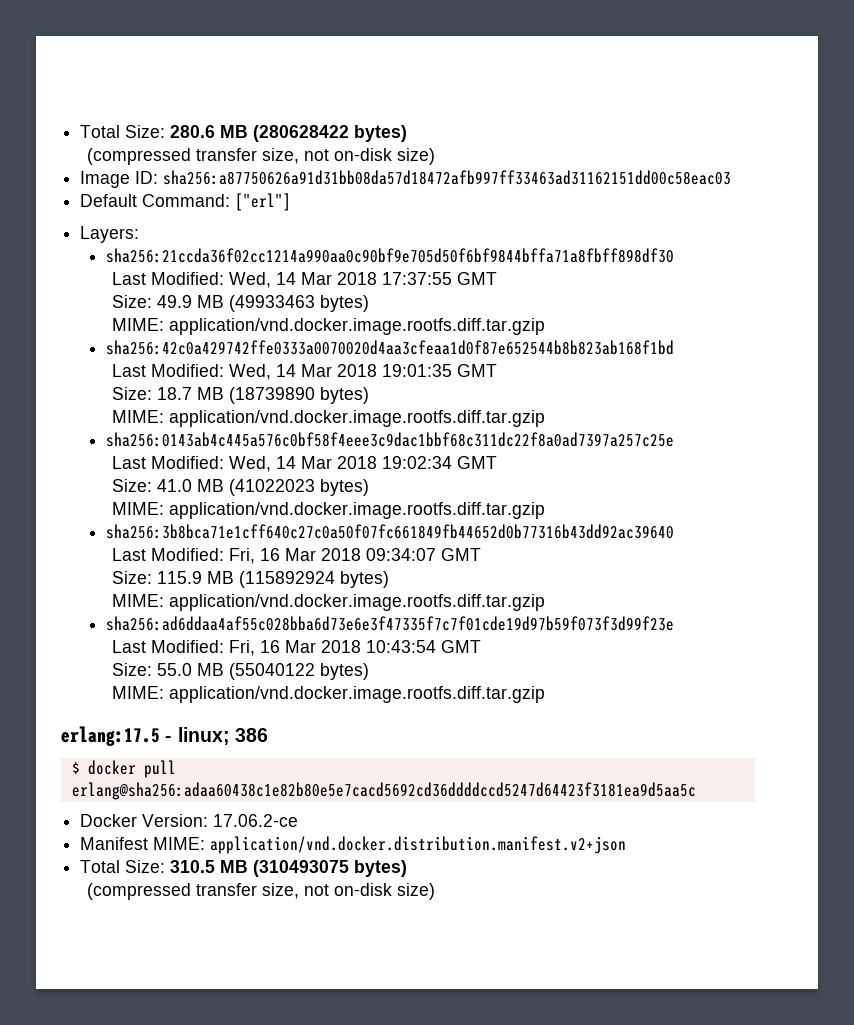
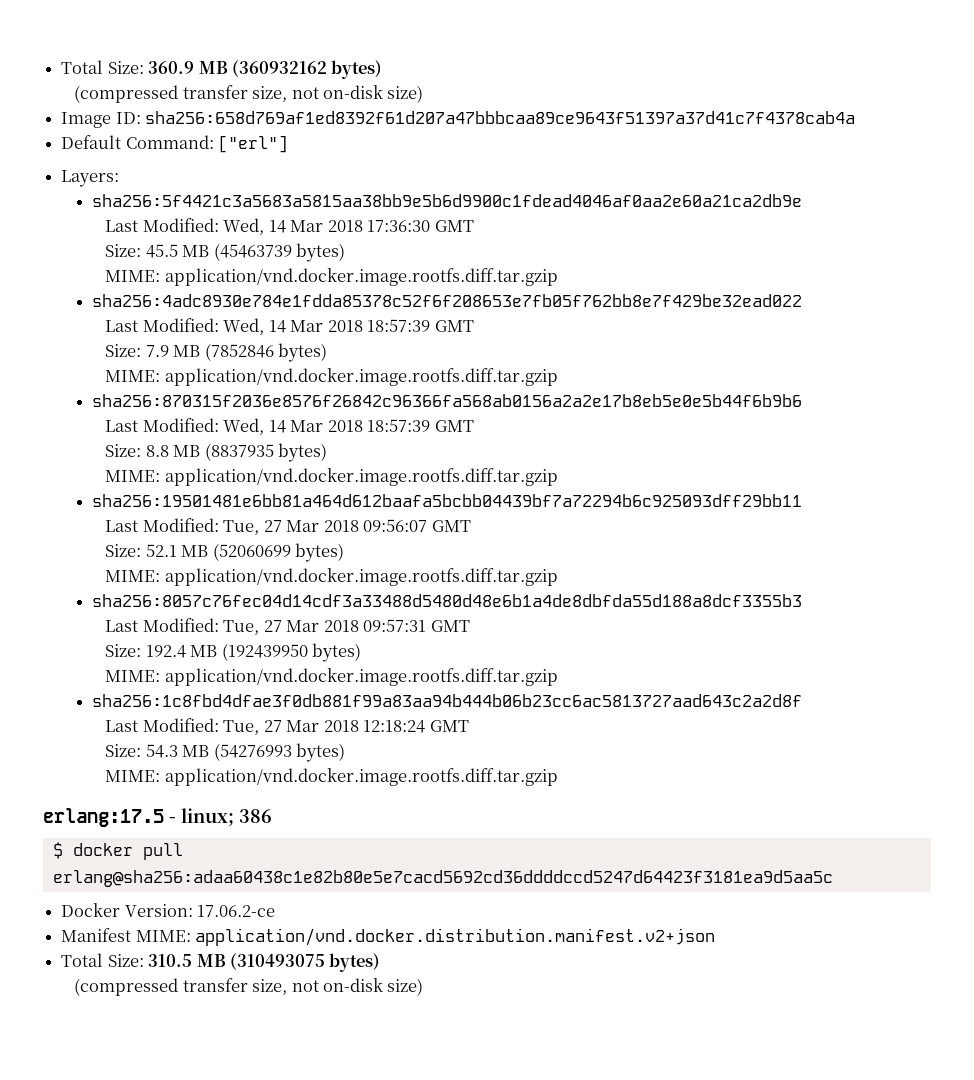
[80,125,350,142] Total Size: 280.6 MB (280628422 -> [61,60,327,77] Total Size: 360.9 MB (360932162
[163,170,732,185] sha256:a87750626a91d31bb08da57d18472afb997ff33463ad31162151dd00c58eac03 -> [145,111,856,124] sha256:658d769af1ed8392f61d207a47bbbcaa89ce9643f51397a37d41c7f4378cab4a
[105,248,674,263] [112,272,498,288] [112,295,370,312] [112,318,546,335] [105,340,674,355] [112,364,498,380] [112,387,370,404] [112,410,546,427] [105,432,674,447] [112,456,498,472] [112,479,370,496] [112,502,546,519] [105,524,674,539] [112,548,482,564] [112,571,390,588] [112,594,546,611] [105,616,674,631] [112,640,482,656] [112,663,316,680] sha256:21ccda36f02cc1214a990aa0c90bf9e705d50f6bf9844bffa71a8fbff898df30 // Last Modified: Wed, 14 Mar 2018 17:37:55 GMT // Size: 49.9 MB (49933463 bytes) // MIME: application/vnd.docker.image.rootfs.diff.tar.gzip // sha256:42c0a429742ffe0333a0070020d4aa3cfeaa1d0f87e652544b8b823ab168f1bd // Last Modified: Wed, 14 Mar 2018 19:01:35 GMT // Size: 18.7 MB (18739890 bytes) // MIME: application/vnd.docker.image.rootfs.diff.tar.gzip // sha256:0143ab4c445a576c0bf58f4eee3c9dac1bbf68c311dc22f8a0ad7397a257c25e // Last Modified: Wed, 14 Mar 2018 19:02:34 GMT // Size: 41.0 MB (41022023 bytes) // MIME: application/vnd.docker.image.rootfs.diff.tar.gzip // sha256:3b8bca71e1cff640c27c0a50f07fc661849fb44652d0b77316b43dd92ac39640 // Last Modified: Fri, 16 Mar 2018 09:34:07 GMT // Size: 115.9 MB (115892924 bytes) // MIME: application/vnd.docker.image.rootfs.diff.tar.gzip // sha256:ad6ddaa4af55c028bba6d73e6e3f47335f7c7f01cde19d97b59f073f3d99f23e // Last Modified: Fri, 16 Mar 2018 10:43:54 GMT // Size: 55.0 MB (55040122 -> [92,194,803,207] [105,218,474,235] [105,243,346,262] [105,268,558,286] [92,294,803,307] [105,318,474,335] [105,343,328,362] [105,368,558,386] [92,394,803,407] [105,418,474,435] [105,443,328,462] [105,468,558,486] [92,494,803,507] [105,518,471,535] [105,543,345,562] [105,568,558,586] [92,594,803,607] [105,618,470,635] [105,643,362,662] [105,668,558,686] [92,694,803,707] [105,718,469,735] [105,743,292,761] sha256:5f4421c3a5683a5815aa38bb9e5b6d9900c1fdead4046af0aa2e60a21ca2db9e // Last Modified: Wed, 14 Mar 2018 17:36:30 GMT // Size: 45.5 MB (45463739 bytes) // MIME: application/vnd.docker.image.rootfs.diff.tar.gzip // sha256:4adc8930e784e1fdda85378c52f6f208653e7fb05f762bb8e7f429be32ead022 // Last Modified: Wed, 14 Mar 2018 18:57:39 GMT // Size: 7.9 MB (7852846 bytes) // MIME: application/vnd.docker.image.rootfs.diff.tar.gzip // sha256:870315f2036e8576f26842c96366fa568ab0156a2a2e17b8eb5e0e5b44f6b9b6 // Last Modified: Wed, 14 Mar 2018 18:57:39 GMT // Size: 8.8 MB (8837935 bytes) // MIME: application/vnd.docker.image.rootfs.diff.tar.gzip // sha256:19501481e6bb81a464d612baafa5bcbb04439bf7a72294b6c925093dff29bb11 // Last Modified: Tue, 27 Mar 2018 09:56:07 GMT // Size: 52.1 MB (52060699 bytes) // MIME: application/vnd.docker.image.rootfs.diff.tar.gzip // sha256:8057c76fec04d14cdf3a33488d5480d48e6b1a4de8dbfda55d188a8dcf3355b3 // Last Modified: Tue, 27 Mar 2018 09:57:31 GMT // Size: 192.4 MB (192439950 bytes) // MIME: application/vnd.docker.image.rootfs.diff.tar.gzip // sha256:1c8fbd4dfae3f0db881f99a83aa94b444b06b23cc6ac5813727aad643c2a2d8f // Last Modified: Tue, 27 Mar 2018 12:18:24 GMT // Size: 54.3 MB (54276993

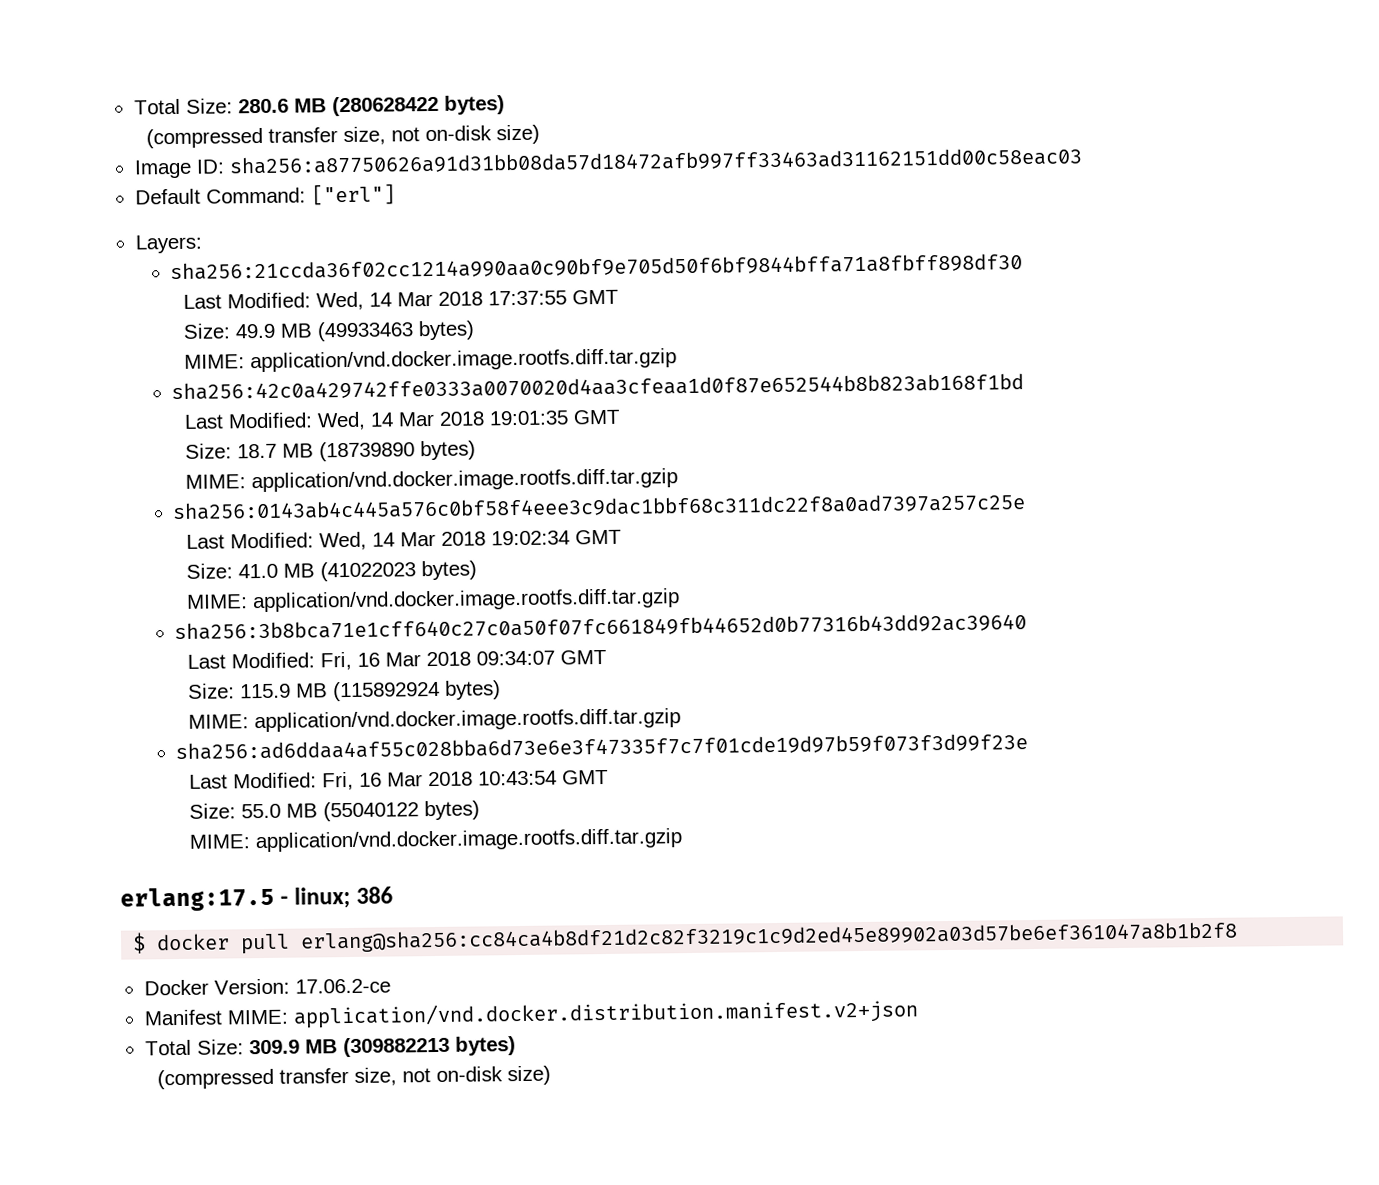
[61,60,327,77] Total Size: 360.9 MB (360932162 -> [133,95,439,117] Total Size: 280.6 MB (280628422
[145,111,856,124] sha256:658d769af1ed8392f61d207a47bbbcaa89ce9643f51397a37d41c7f4378cab4a -> [228,147,1083,175] sha256:a87750626a91d31bb08da57d18472afb997ff33463ad31162151dd00c58eac03
[92,194,803,207] [105,218,474,235] [105,243,346,262] [105,268,558,286] [92,294,803,307] [105,318,474,335] [105,343,328,362] [105,368,558,386] [92,394,803,407] [105,418,474,435] [105,443,328,462] [105,468,558,486] [92,494,803,507] [105,518,471,535] [105,543,345,562] [105,568,558,586] [92,594,803,607] [105,618,470,635] [105,643,362,662] [105,668,558,686] [92,694,803,707] [105,718,469,735] [105,743,292,761] sha256:5f4421c3a5683a5815aa38bb9e5b6d9900c1fdead4046af0aa2e60a21ca2db9e // Last Modified: Wed, 14 Mar 2018 17:36:30 GMT // Size: 45.5 MB (45463739 bytes) // MIME: application/vnd.docker.image.rootfs.diff.tar.gzip // sha256:4adc8930e784e1fdda85378c52f6f208653e7fb05f762bb8e7f429be32ead022 // Last Modified: Wed, 14 Mar 2018 18:57:39 GMT // Size: 7.9 MB (7852846 bytes) // MIME: application/vnd.docker.image.rootfs.diff.tar.gzip // sha256:870315f2036e8576f26842c96366fa568ab0156a2a2e17b8eb5e0e5b44f6b9b6 // Last Modified: Wed, 14 Mar 2018 18:57:39 GMT // Size: 8.8 MB (8837935 bytes) // MIME: application/vnd.docker.image.rootfs.diff.tar.gzip // sha256:19501481e6bb81a464d612baafa5bcbb04439bf7a72294b6c925093dff29bb11 // Last Modified: Tue, 27 Mar 2018 09:56:07 GMT // Size: 52.1 MB (52060699 bytes) // MIME: application/vnd.docker.image.rootfs.diff.tar.gzip // sha256:8057c76fec04d14cdf3a33488d5480d48e6b1a4de8dbfda55d188a8dcf3355b3 // Last Modified: Tue, 27 Mar 2018 09:57:31 GMT // Size: 192.4 MB (192439950 bytes) // MIME: application/vnd.docker.image.rootfs.diff.tar.gzip // sha256:1c8fbd4dfae3f0db881f99a83aa94b444b06b23cc6ac5813727aad643c2a2d8f // Last Modified: Tue, 27 Mar 2018 12:18:24 GMT // Size: 54.3 MB (54276993 -> [170,253,1024,281] [182,289,619,311] [182,320,475,342] [183,348,677,373] [171,373,1025,401] [183,409,621,431] [184,440,476,462] [184,468,678,493] [172,493,1027,521] [185,529,622,551] [185,560,477,582] [185,588,680,613] [174,613,1028,641] [186,649,607,671] [187,680,501,702] [187,708,681,733] [175,733,1029,761] [188,769,609,791] [188,801,419,822] sha256:21ccda36f02cc1214a990aa0c90bf9e705d50f6bf9844bffa71a8fbff898df30 // Last Modified: Wed, 14 Mar 2018 17:37:55 GMT // Size: 49.9 MB (49933463 bytes) // MIME: application/vnd.docker.image.rootfs.diff.tar.gzip // sha256:42c0a429742ffe0333a0070020d4aa3cfeaa1d0f87e652544b8b823ab168f1bd // Last Modified: Wed, 14 Mar 2018 19:01:35 GMT // Size: 18.7 MB (18739890 bytes) // MIME: application/vnd.docker.image.rootfs.diff.tar.gzip // sha256:0143ab4c445a576c0bf58f4eee3c9dac1bbf68c311dc22f8a0ad7397a257c25e // Last Modified: Wed, 14 Mar 2018 19:02:34 GMT // Size: 41.0 MB (41022023 bytes) // MIME: application/vnd.docker.image.rootfs.diff.tar.gzip // sha256:3b8bca71e1cff640c27c0a50f07fc661849fb44652d0b77316b43dd92ac39640 // Last Modified: Fri, 16 Mar 2018 09:34:07 GMT // Size: 115.9 MB (115892924 bytes) // MIME: application/vnd.docker.image.rootfs.diff.tar.gzip // sha256:ad6ddaa4af55c028bba6d73e6e3f47335f7c7f01cde19d97b59f073f3d99f23e // Last Modified: Fri, 16 Mar 2018 10:43:54 GMT // Size: 55.0 MB (55040122
[52,870,833,887] erlang@sha256:adaa60438c1e82b80e5e7cacd5692cd36ddddccd5247d64423f3181ea9d5aa5c -> [300,921,1239,953] erlang@sha256:cc84ca4b8df21d2c82f3219c1c9d2ed45e89902a03d57be6ef361047a8b1b2f8
[148,953,325,970] 310.5 MB (310493075 -> [248,1036,450,1058] 309.9 MB (309882213

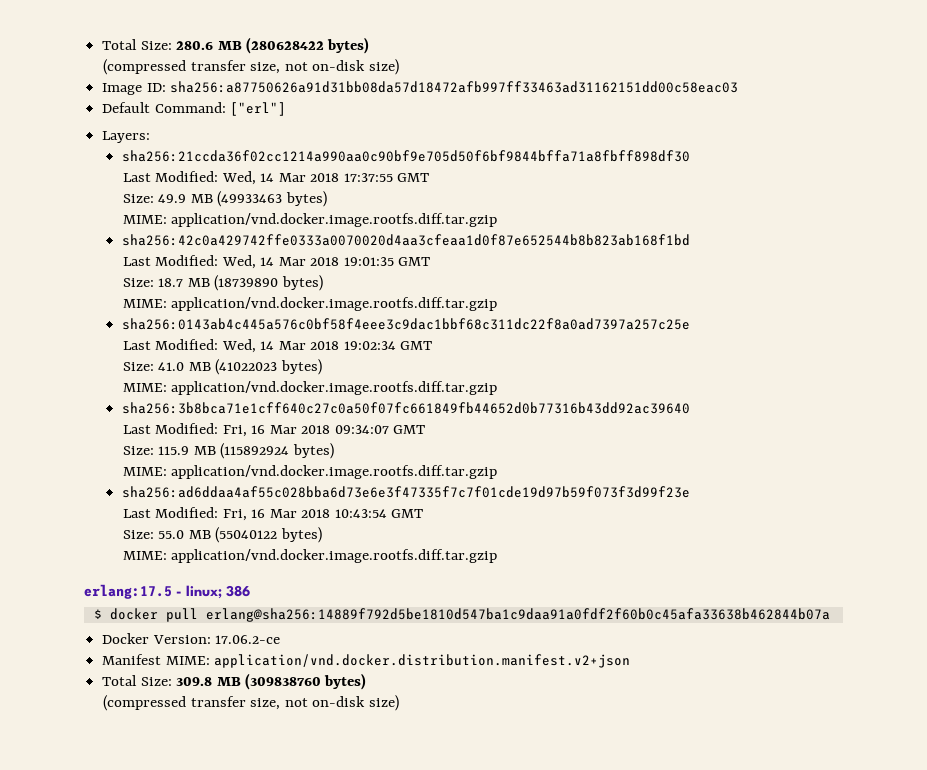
[300,921,1239,953] erlang@sha256:cc84ca4b8df21d2c82f3219c1c9d2ed45e89902a03d57be6ef361047a8b1b2f8 -> [205,608,830,622] erlang@sha256:14889f792d5be1810d547ba1c9daa91a0fdf2f60b0c45afa33638b462844b07a
[248,1036,450,1058] 309.9 MB (309882213 -> [176,673,321,690] 309.8 MB (309838760

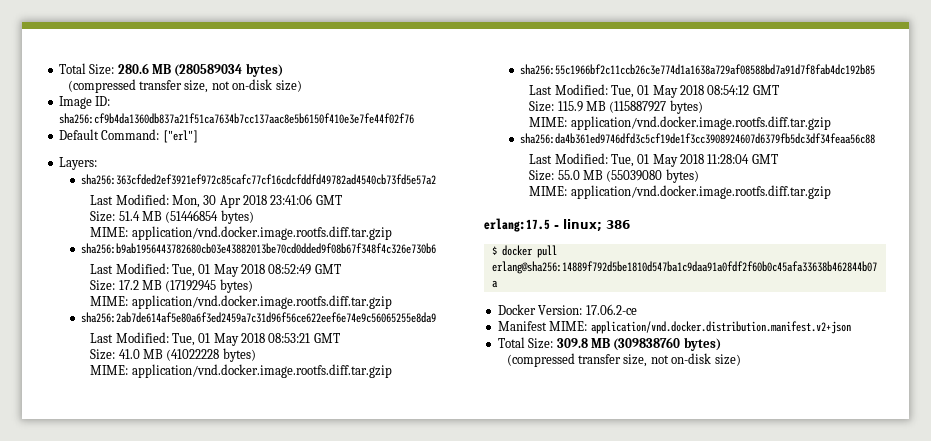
[245,37,324,54] (280628422 -> [174,64,243,77] (280589034
[170,81,739,93] sha256:a87750626a91d31bb08da57d18472afb997ff33463ad31162151dd00c58eac03 -> [58,113,414,124] sha256:cf9b4da1360db837a21f51ca7634b7cc137aac8e5b6150f410e3e7fe44f02f76
[121,150,690,162] [122,171,430,185] [122,191,327,207] [122,213,498,227] [121,234,690,246] [122,255,431,269] [122,275,323,291] [122,297,498,311] [121,318,690,330] [122,339,396,353] sha256:21ccda36f02cc1214a990aa0c90bf9e705d50f6bf9844bffa71a8fbff898df30 // Last Modified: Wed, 14 Mar 2018 17:37:55 GMT // Size: 49.9 MB (49933463 bytes) // MIME: application/vnd.docker.image.rootfs.diff.tar.gzip // sha256:42c0a429742ffe0333a0070020d4aa3cfeaa1d0f87e652544b8b823ab168f1bd // Last Modified: Wed, 14 Mar 2018 19:01:35 GMT // Size: 18.7 MB (18739890 bytes) // MIME: application/vnd.docker.image.rootfs.diff.tar.gzip // sha256:0143ab4c445a576c0bf58f4eee3c9dac1bbf68c311dc22f8a0ad7397a257c25e // Last Modified: Wed, 14 Mar 2018 19:02:34 -> [81,174,437,185] [90,194,342,208] [90,210,254,224] [90,226,392,240] [81,243,437,254] [90,263,341,277] [90,279,253,293] [90,295,392,309] [81,312,437,323] [90,332,311,346] sha256:363cfded2ef3921ef972c85cafc77cf16cdcfddfd49782ad4540cb73fd5e57a2 // Last Modified: Mon, 30 Apr 2018 23:41:06 GMT // Size: 51.4 MB (51446854 bytes) // MIME: application/vnd.docker.image.rootfs.diff.tar.gzip // sha256:b9ab1956443782680cb03e43882013be70cd0dded9f08b67f348f4c326e730b6 // Last Modified: Tue, 01 May 2018 08:52:49 GMT // Size: 17.2 MB (17192945 bytes) // MIME: application/vnd.docker.image.rootfs.diff.tar.gzip // sha256:2ab7de614af5e80a6f3ed2459a7c31d96f56ce622eef6e74e9c56065255e8da9 // Last Modified: Tue, 01 May 2018 08:53:21
[215,359,322,375] [122,381,498,395] [121,402,690,414] [122,423,389,437] (41022023 bytes) // MIME: application/vnd.docker.image.rootfs.diff.tar.gzip // sha256:3b8bca71e1cff640c27c0a50f07fc661849fb44652d0b77316b43dd92ac39640 // Last Modified: Fri, 16 Mar 2018 09:34:07 -> [166,348,256,362] [90,364,392,378] [520,64,876,75] [529,84,750,98] (41022228 bytes) // MIME: application/vnd.docker.image.rootfs.diff.tar.gzip // sha256:55c1966bf2c11ccb26c3e774d1a1638a729af08588bd7a91d7f8fab4dc192b85 // Last Modified: Tue, 01 May 2018 08:54:12
[220,443,334,459] [122,465,498,479] [121,486,690,498] [122,507,387,521] (115892924 bytes) // MIME: application/vnd.docker.image.rootfs.diff.tar.gzip // sha256:ad6ddaa4af55c028bba6d73e6e3f47335f7c7f01cde19d97b59f073f3d99f23e // Last Modified: Fri, 16 Mar 2018 10:43:54 -> [609,100,703,114] [529,116,831,130] [520,133,876,144] [529,153,750,167] (115887927 bytes) // MIME: application/vnd.docker.image.rootfs.diff.tar.gzip // sha256:da4b361ed9746dfd3c5cf19de1f3cc3908924607d6379fb5dc3df34feaa56c88 // Last Modified: Tue, 01 May 2018 11:28:04
[215,527,278,543] (55040122 -> [606,170,663,182] (55039080

